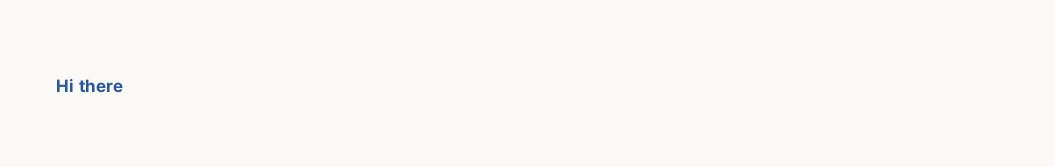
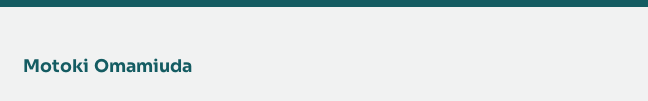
[56,78,123,93] Hi there -> [23,58,192,73] Motoki Omamiuda

